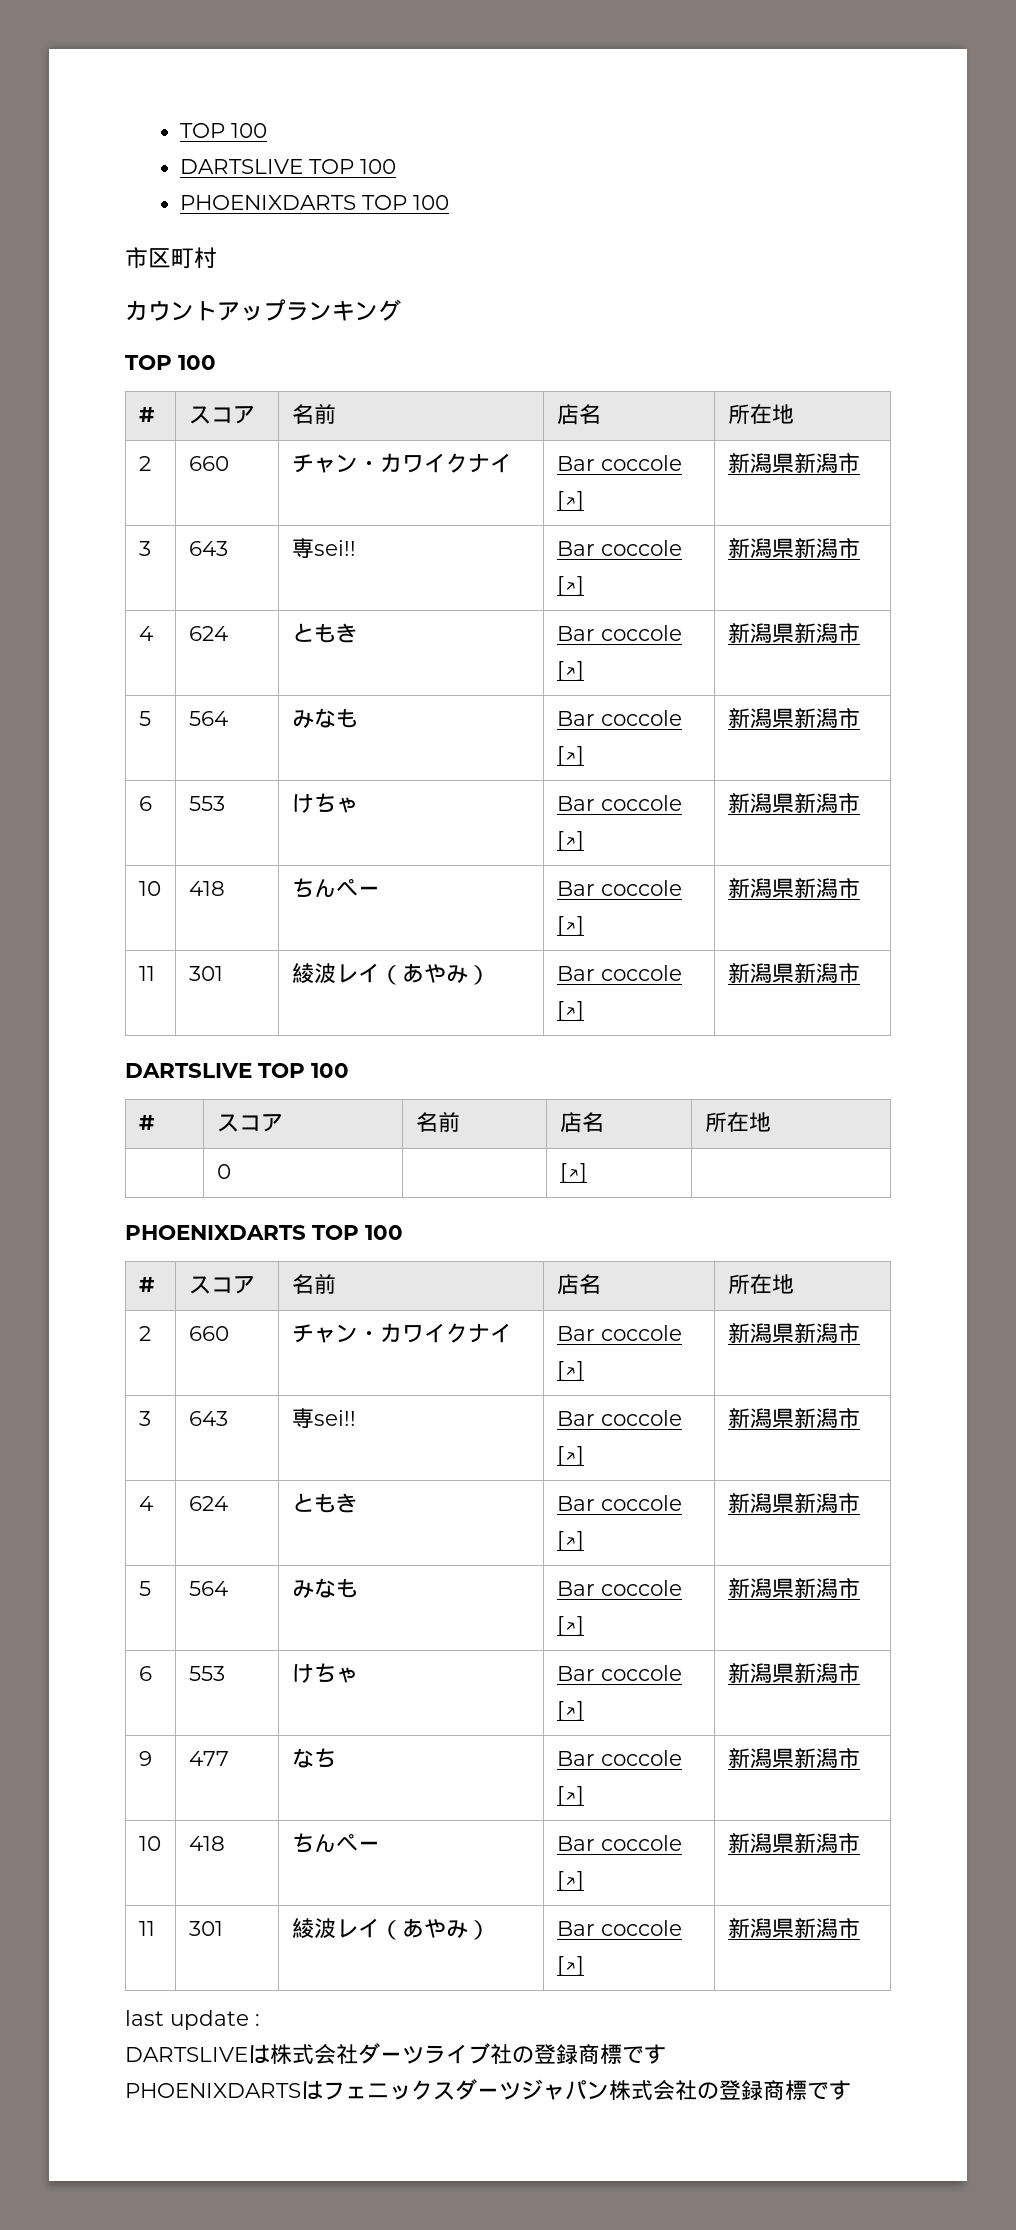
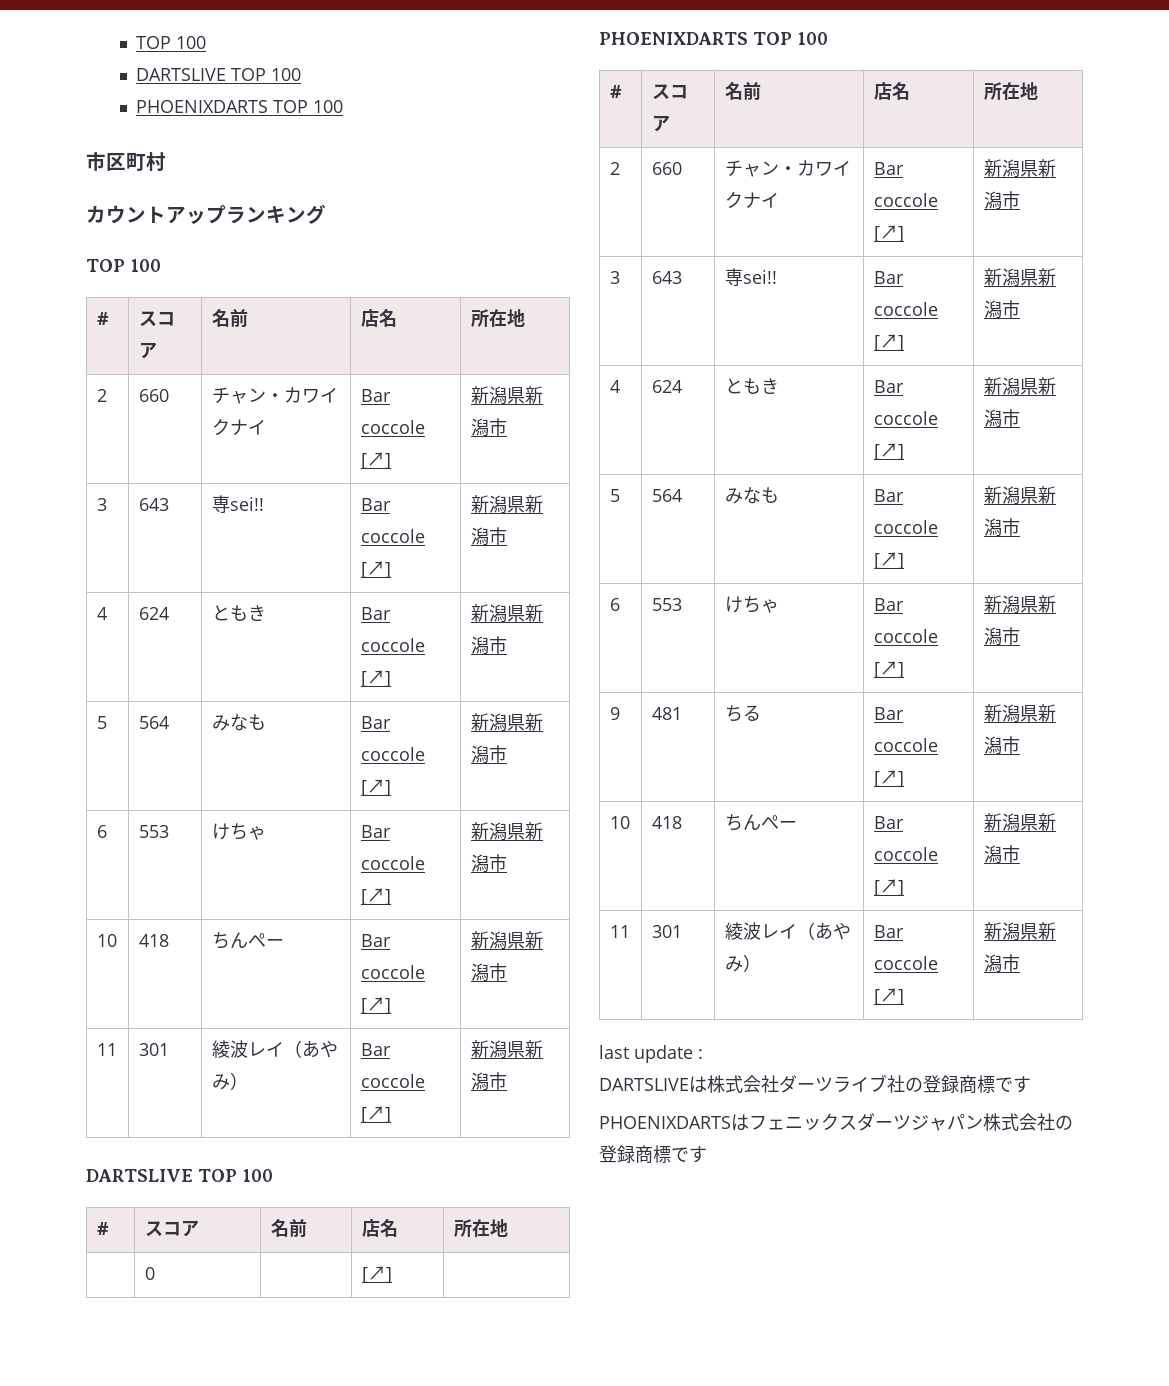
[188,1751,229,1766] [291,1748,336,1768] 477 | なち -> [651,707,682,720] [724,705,761,722] 481 | ちる

